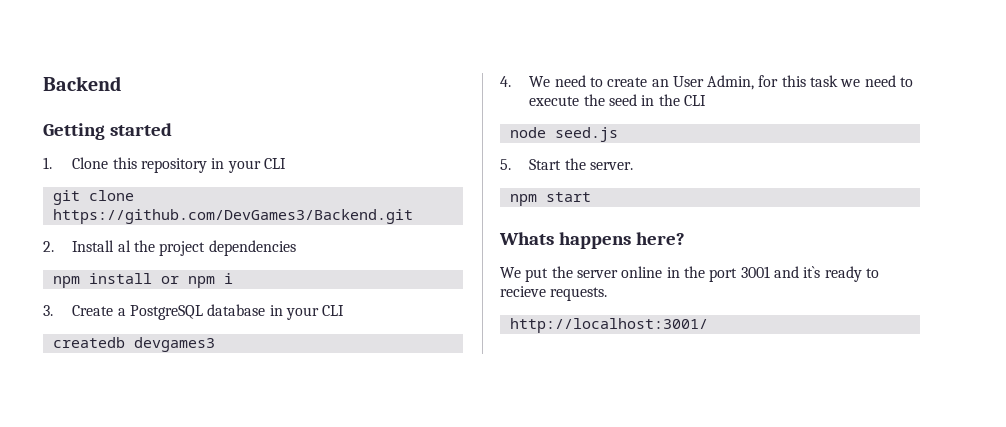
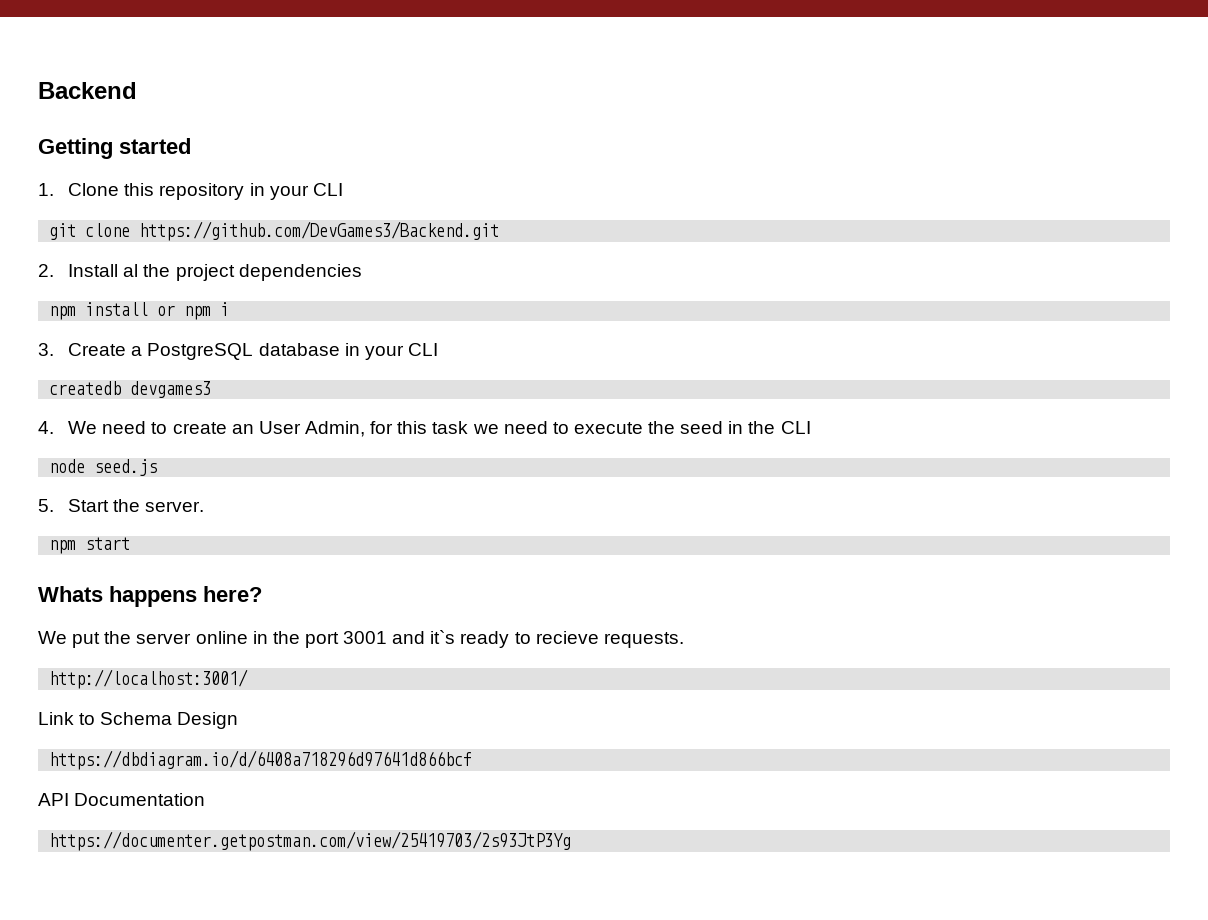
(708, 325) none -> [38,712,239,729] [49,750,473,770] [38,793,206,806] [49,831,572,851] // Link to Schema Design // https://dbdiagram.io/d/6408a718296d97641d866bcf // API Documentation // https://documenter.getpostman.com/view/25419703/2s93JtP3Yg

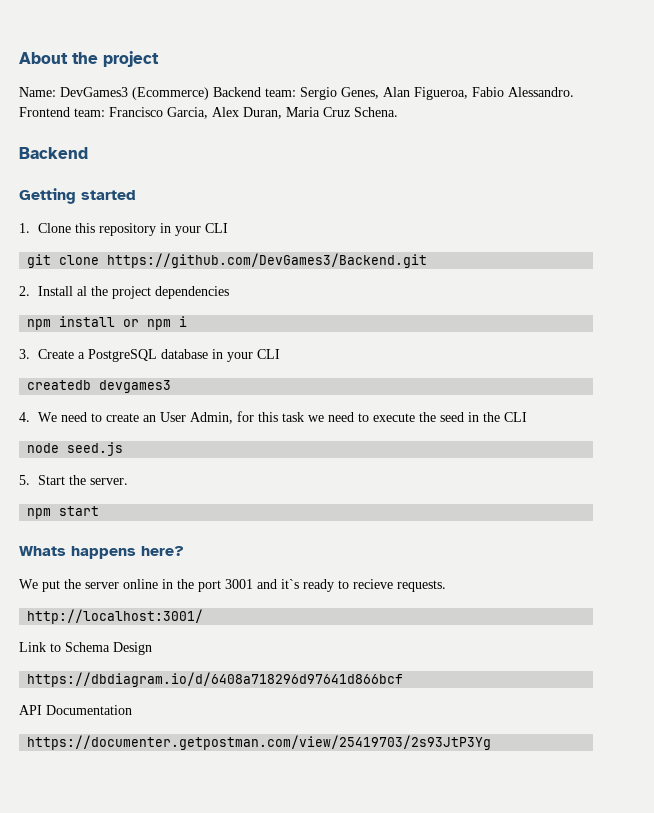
(38, 90) none -> [19,51,159,67] [19,87,574,100] [19,107,398,119] About the project // Name: DevGames3 (Ecommerce) Backend team: Sergio Genes, Alan Figueroa, Fabio Alessandro. Frontend team: Francisco Garcia, Alex Duran, Maria Cruz Schena. //

